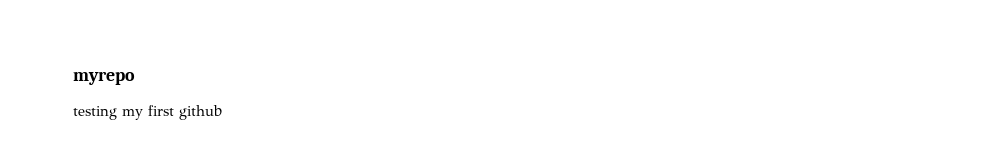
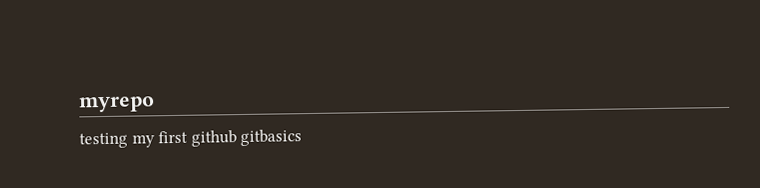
(222, 112) none -> [240,129,303,147] gitbasics

